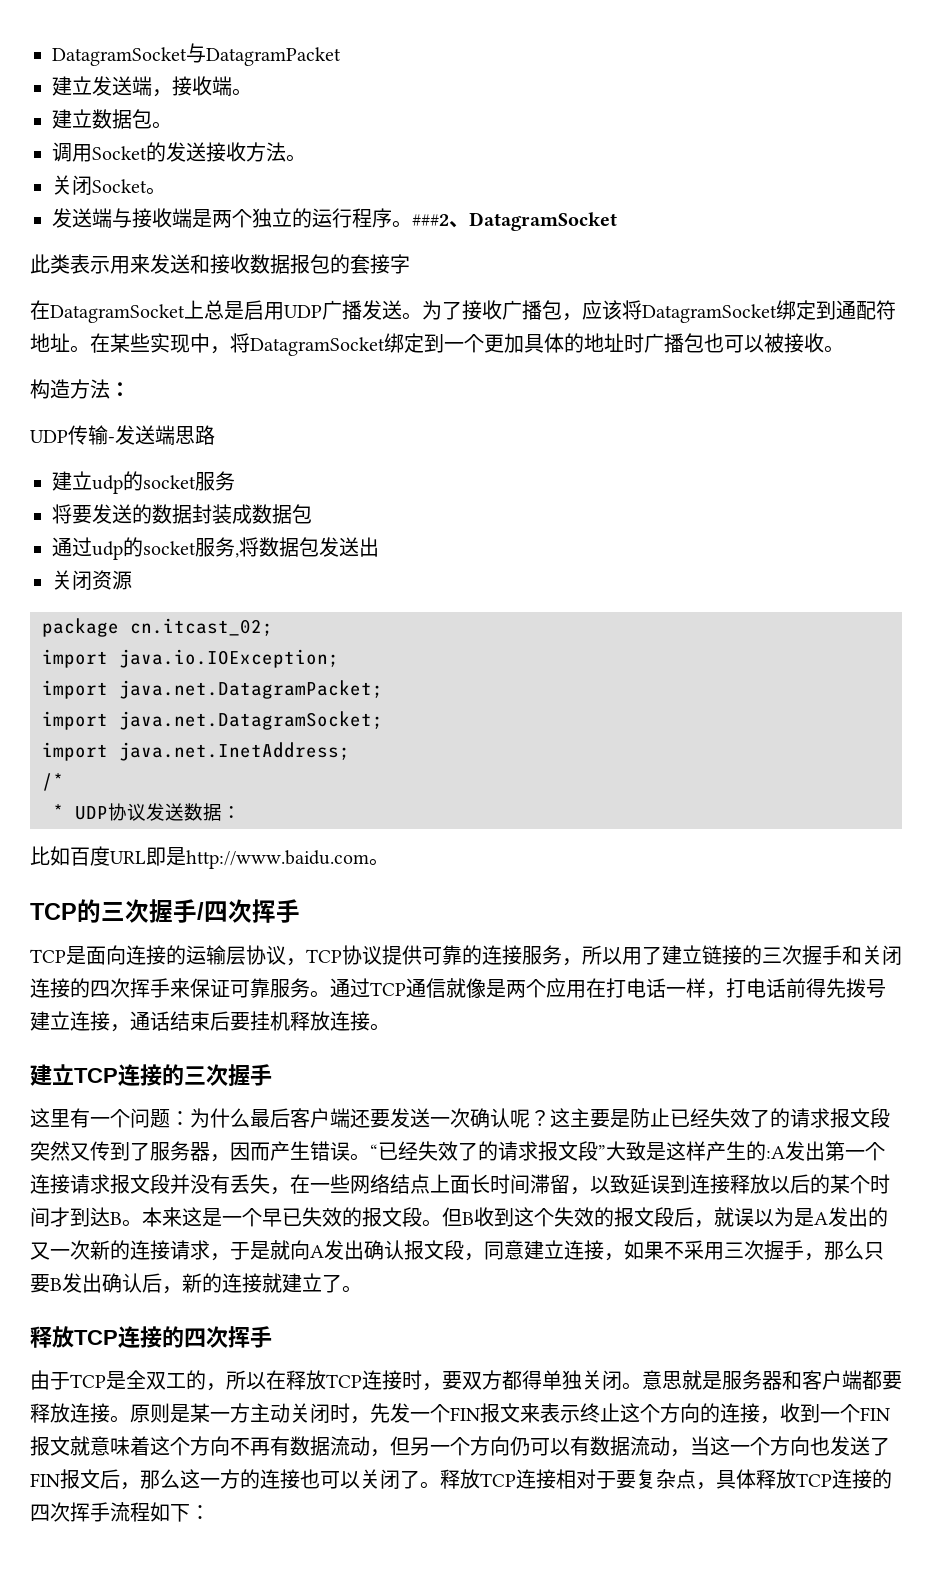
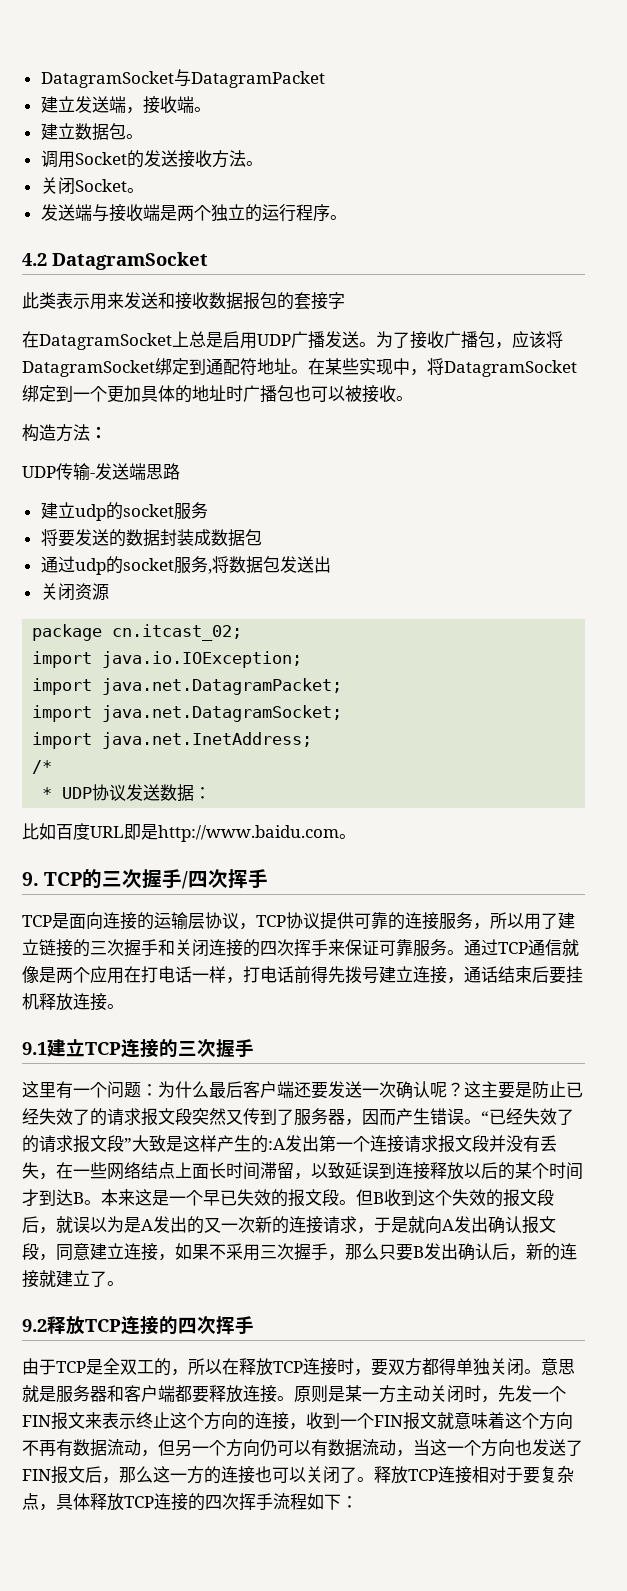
[412,214,469,228] ###2、 -> [22,253,47,266] // 4.2
(389, 862) none -> [22,872,39,886] 9.
(390, 1027) none -> [22,1042,47,1055] 9.1
(362, 1289) none -> [22,1319,47,1332] 9.2

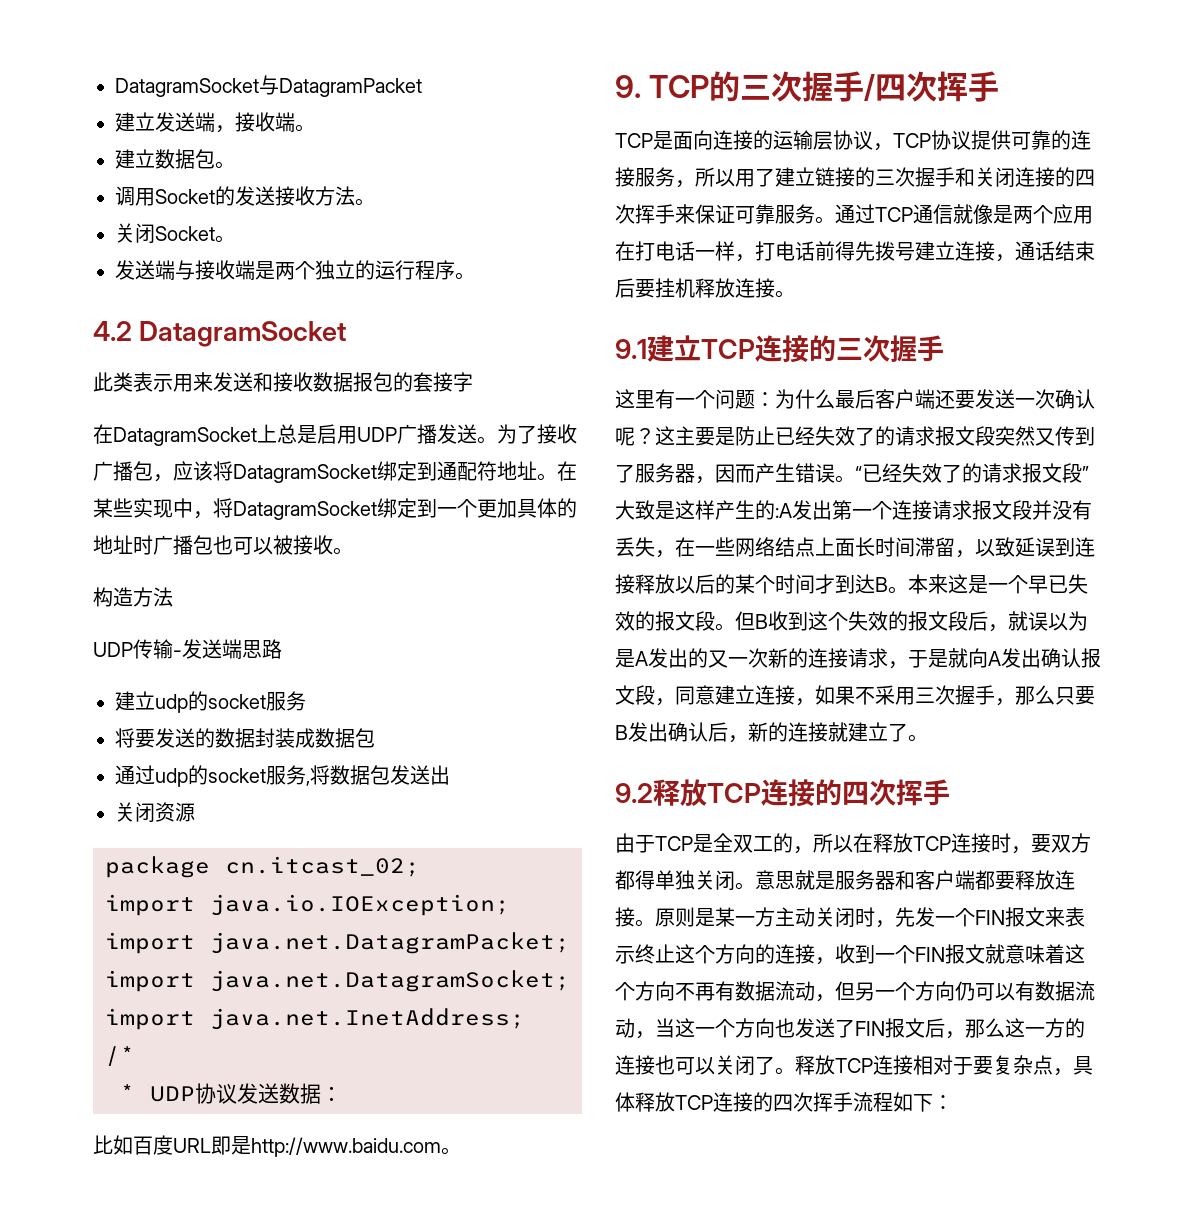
[90,426,107,439] ： -> (173, 597) none

